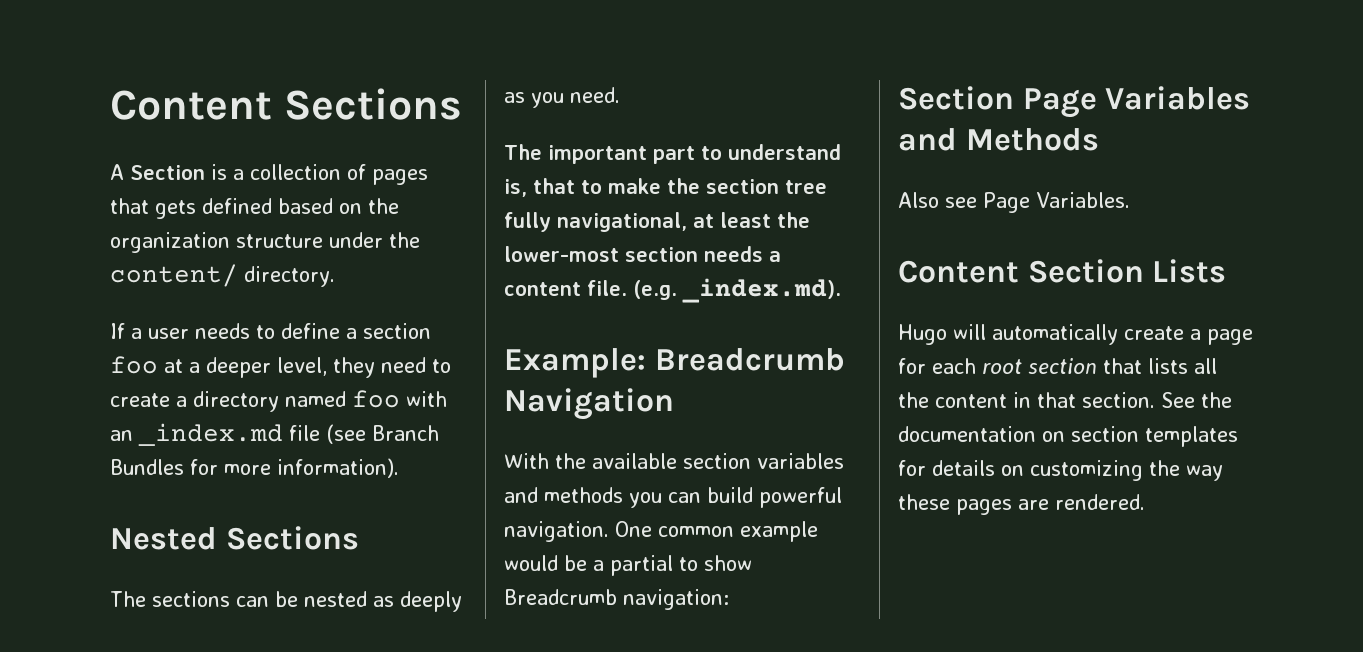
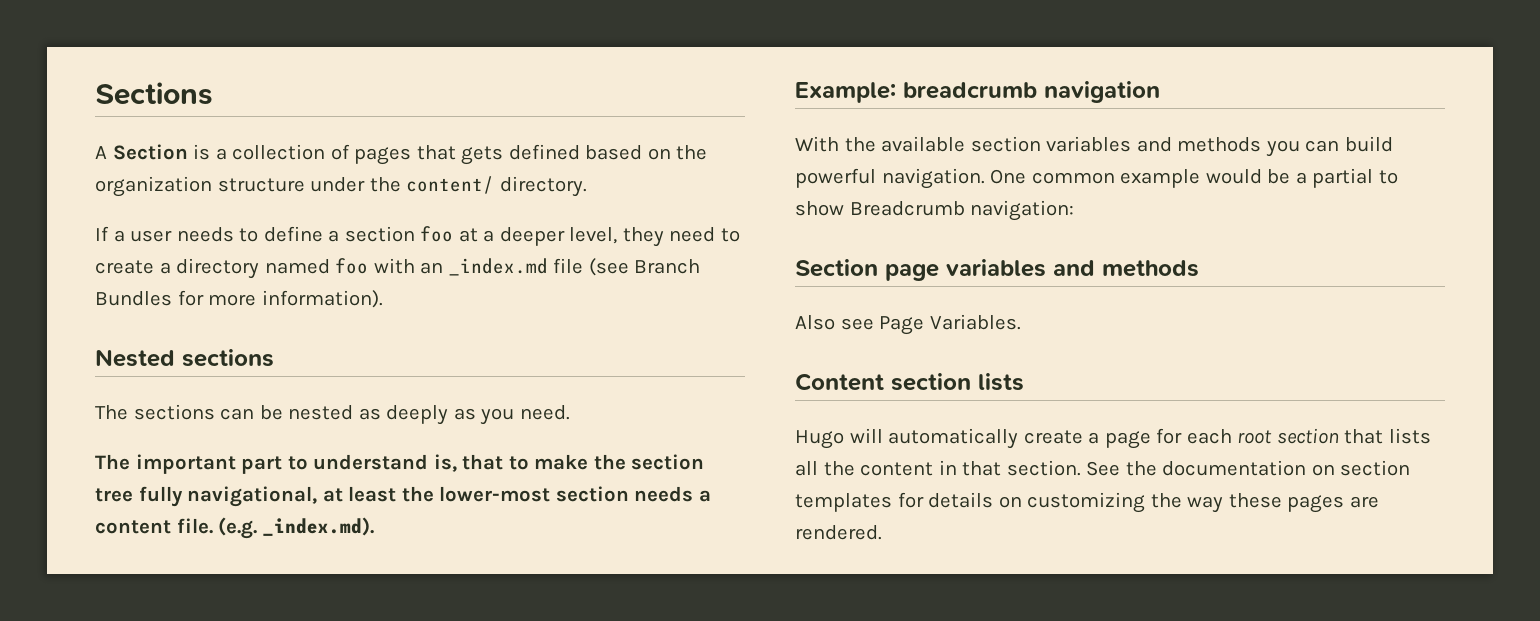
[110,90,272,120] Content -> (95, 93) none
[225,526,359,550] Sections -> [182,349,274,367] sections
[654,348,845,371] [504,388,674,420] Breadcrumb Navigation -> [903,81,1160,103] breadcrumb navigation
[1022,86,1251,118] [898,128,1099,151] Page Variables and Methods -> [885,259,1199,281] page variables and methods
[1027,259,1227,283] Section Lists -> [891,373,1024,391] section lists

